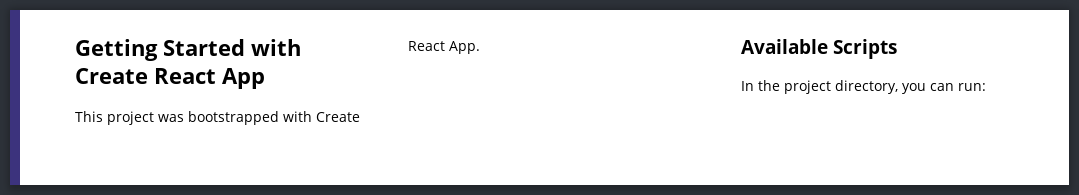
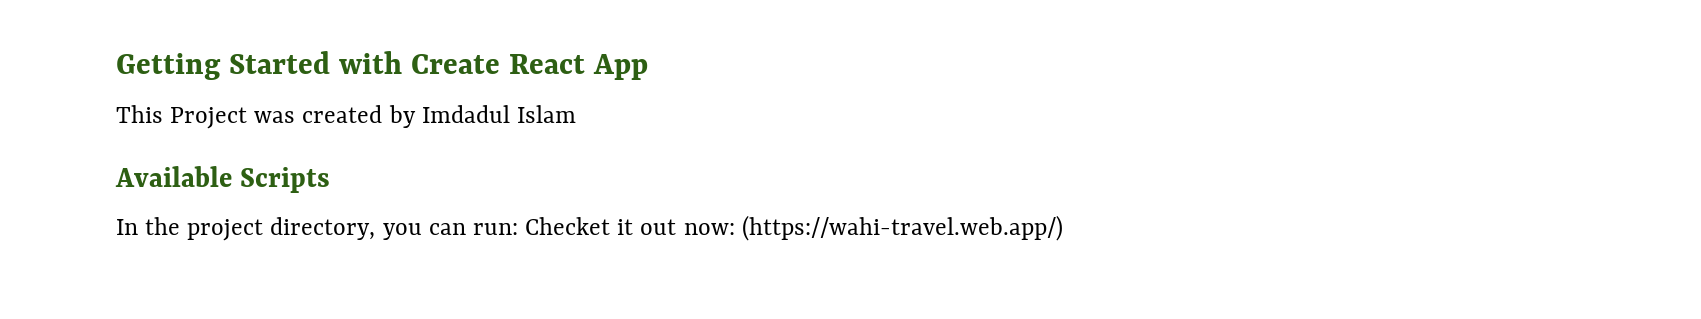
[107,111,360,125] [408,41,480,54] project was bootstrapped with Create React App. -> [170,105,576,129] Project was created by Imdadul Islam
(986, 87) none -> [525,215,1063,241] Checket it out now: (https://wahi-travel.web.app/)

